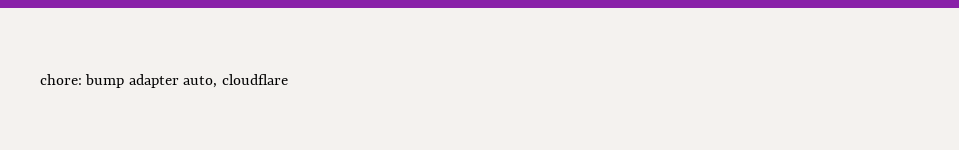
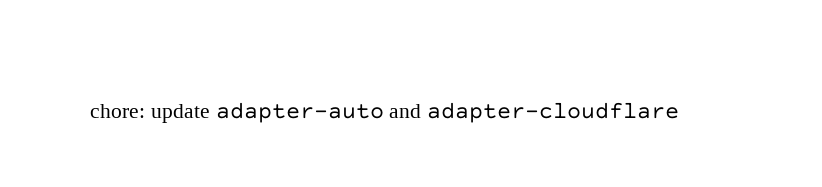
[85,74,288,88] bump adapter auto, cloudflare -> [150,102,680,123] update adapter-auto and adapter-cloudflare

